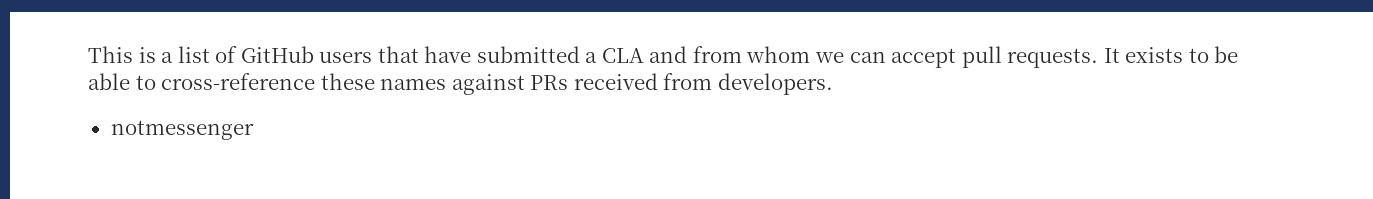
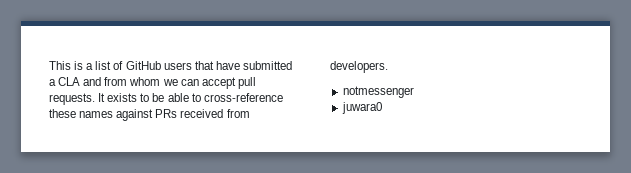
(254, 130) none -> [341,102,382,114] // juwara0

